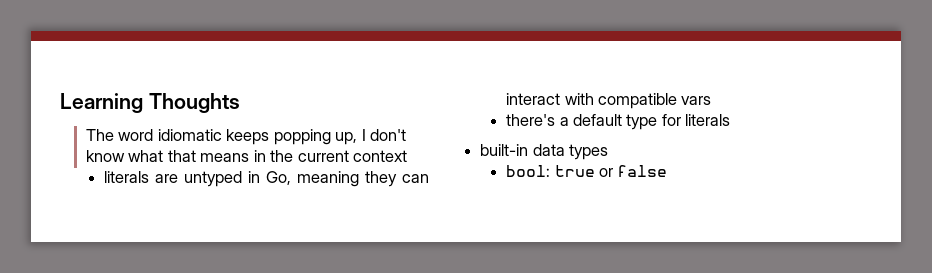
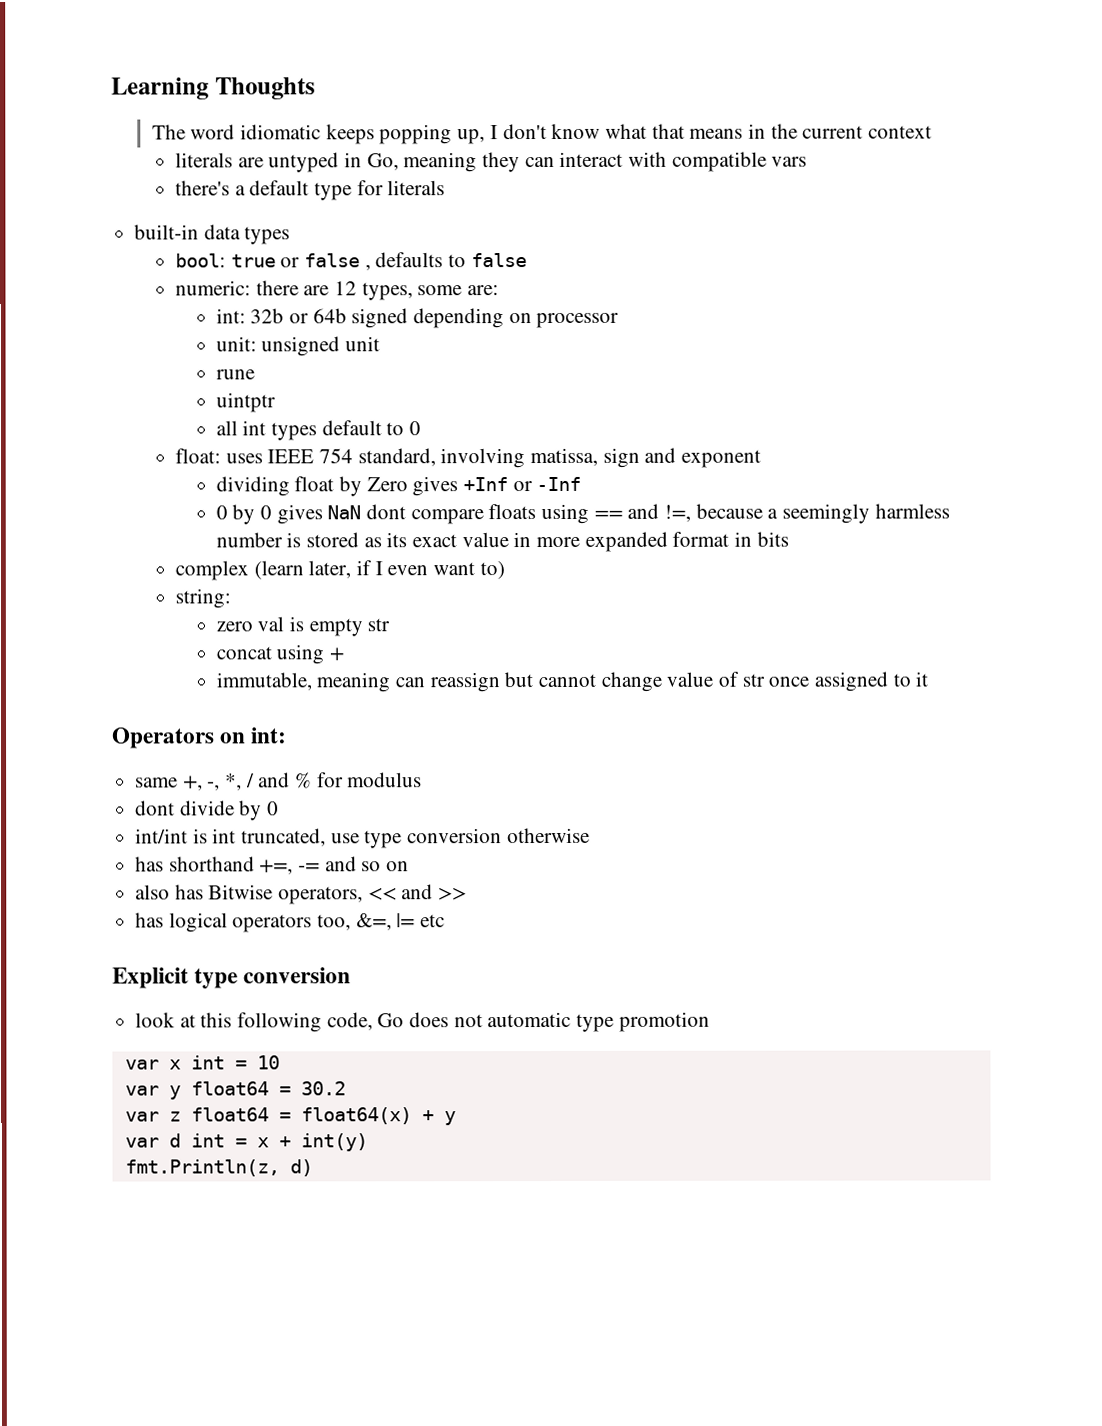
(668, 171) none -> [364,252,527,271] [174,280,499,301] [215,308,620,329] [215,336,381,357] [215,369,255,380] [215,392,276,413] [215,420,422,441] [174,447,761,469] [215,476,582,497] [215,503,950,525] [215,531,789,552] [174,560,505,581] [174,588,231,609] [215,616,391,637] [215,644,345,665] [215,671,929,693] [112,727,288,749] [135,772,423,791] [135,800,280,821] [135,827,590,849] [135,856,410,875] [135,884,468,905] [135,912,446,933] [112,967,352,989] [135,1011,710,1033] [124,1055,280,1070] [124,1081,346,1100] [124,1107,456,1126] [124,1133,368,1152] [124,1159,313,1177] , defaults to false // numeric: there are 12 types, some are: // int: 32b or 64b signed depending on processor // unit: unsigned unit // rune // uintptr // all int types default to 0 // float: uses IEEE 754 standard, involving matissa, sign and exponent // dividing float by Zero gives +Inf or -Inf // 0 by 0 gives NaN dont compare floats using == and !=, because a seemingly harmless number is stored as its exact value in more expanded format in bits // complex (learn later, if I even want to) // string: // zero val is empty str // concat using + // immutable, meaning can reassign but cannot change value of str once assigned to it // Operators on int: // same +, -, *, / and % for modulus // dont divide by 0 // int/int is int truncated, use type conversion otherwise // has shorthand +=, -= and so on // also has Bitwise operators, << and >> // has logical operators too, &=, |= etc // Explicit type conversion // look at this following code, Go does not automatic type promotion // var x int = 10 // var y float64 = 30.2 // var z float64 = float64(x) + y // var d int = x + int(y) // fmt.Println(z, d)

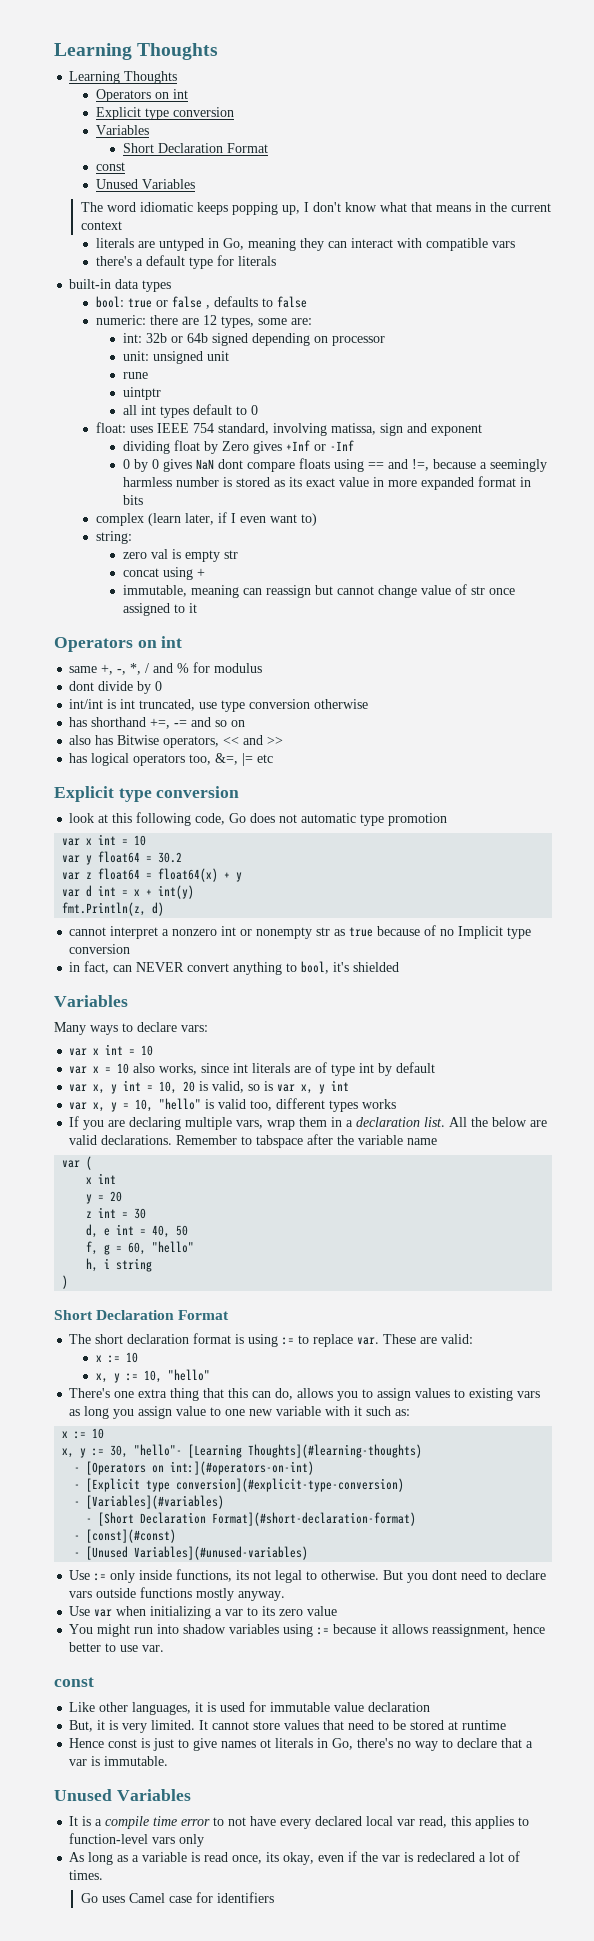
[111,77,316,100] Learning Thoughts -> [54,43,219,60] [69,71,178,84] [96,89,189,102] [96,107,235,120] [96,125,150,135] [122,143,268,153] [96,162,126,171] [96,179,196,189] Learning Thoughts // Learning Thoughts // Operators on int // Explicit type conversion // Variables // Short Declaration Format // const // Unused Variables
[251,727,288,744] int: -> [161,636,183,648] int
(313, 1168) none -> [69,925,532,939] [69,944,131,954] [69,961,400,975] [54,995,128,1007] [54,1022,208,1035] [69,1044,154,1056] [69,1062,436,1076] [69,1080,350,1094] [69,1098,397,1112] [69,1116,548,1130] [69,1134,438,1148] [62,1156,93,1170] [86,1173,117,1184] [86,1191,123,1204] [86,1207,147,1219] [86,1224,189,1238] [86,1241,195,1255] [86,1258,153,1272] [62,1275,69,1289] [54,1310,230,1320] [69,1333,474,1347] [96,1352,139,1363] [96,1369,211,1383] [69,1388,541,1401] [69,1406,411,1419] [62,1428,105,1439] [62,1444,423,1458] [74,1461,315,1475] [74,1478,405,1492] [74,1495,225,1509] [86,1512,417,1526] [74,1529,177,1543] [74,1546,309,1560] [69,1569,547,1583] [69,1587,286,1601] [69,1606,338,1619] [69,1624,546,1637] [69,1642,165,1652] [54,1677,94,1687] [69,1701,431,1715] [69,1720,507,1733] [69,1738,534,1751] [69,1756,169,1766] [54,1789,191,1801] [69,1816,530,1829] [69,1833,205,1847] [69,1851,521,1865] [69,1870,104,1880] [80,1892,274,1903] // cannot interpret a nonzero int or nonempty str as true because of no Implicit type conversion // in fact, can NEVER convert anything to bool, it's shielded // Variables // Many ways to declare vars: // var x int = 10 // var x = 10 also works, since int literals are of type int by default // var x, y int = 10, 20 is valid, so is var x, y int // var x, y = 10, "hello" is valid too, different types works // If you are declaring multiple vars, wrap them in a declaration list. All the below are valid declarations. Remember to tabspace after the variable name // var ( // x int // y = 20 // z int = 30 // d, e int = 40, 50 // f, g = 60, "hello" // h, i string // ) // Short Declaration Format // The short declaration format is using := to replace var. These are valid: // x := 10 // x, y := 10, "hello" // There's one extra thing that this can do, allows you to assign values to existing vars as long you assign value to one new variable with it such as: // x := 10 // x, y := 30, "hello"- [Learning Thoughts](#learning-thoughts) // - [Operators on int:](#operators-on-int) // - [Explicit type conversion](#explicit-type-conversion) // - [Variables](#variables) // - [Short Declaration Format](#short-declaration-format) // - [const](#const) // - [Unused Variables](#unused-variables) // Use := only inside functions, its not legal to otherwise. But you dont need to declare vars outside functions mostly anyway. // Use var when initializing a var to its zero value // You might run into shadow variables using := because it allows reassignment, hence better to use var. // const // Like other languages, it is used for immutable value declaration // But, it is very limited. It cannot store values that need to be stored at runtime // Hence const is just to give names ot literals in Go, there's no way to declare that a var is immutable. // Unused Variables // It is a compile time error to not have every declared local var read, this applies to function-level vars only // As long as a variable is read once, its okay, even if the var is redeclared a lot of times. // Go uses Camel case for identifiers

